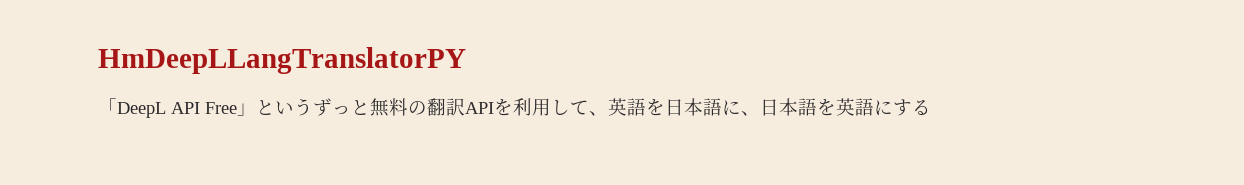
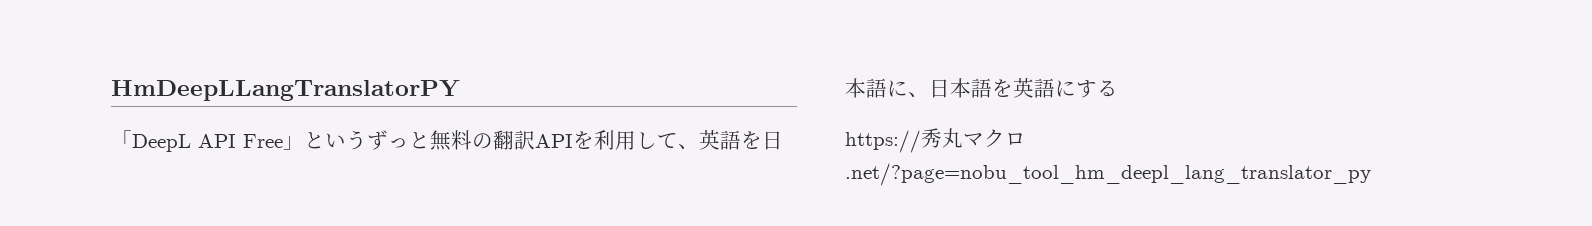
(931, 107) none -> [845,128,1026,153] [845,163,1371,186] // https://秀丸マクロ.net/?page=nobu_tool_hm_deepl_lang_translator_py

